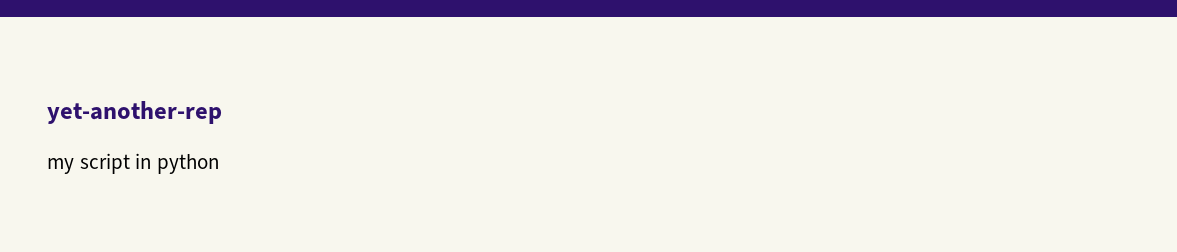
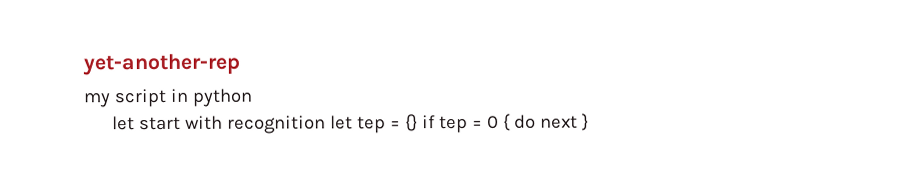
(220, 164) none -> [111,113,589,134] // let start with recognition let tep = {} if tep = 0 { do next }

